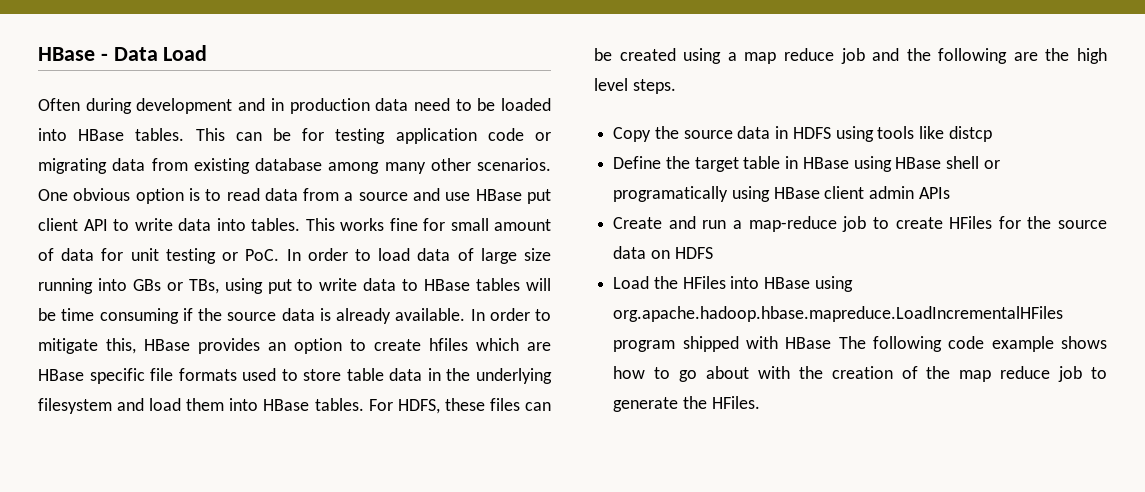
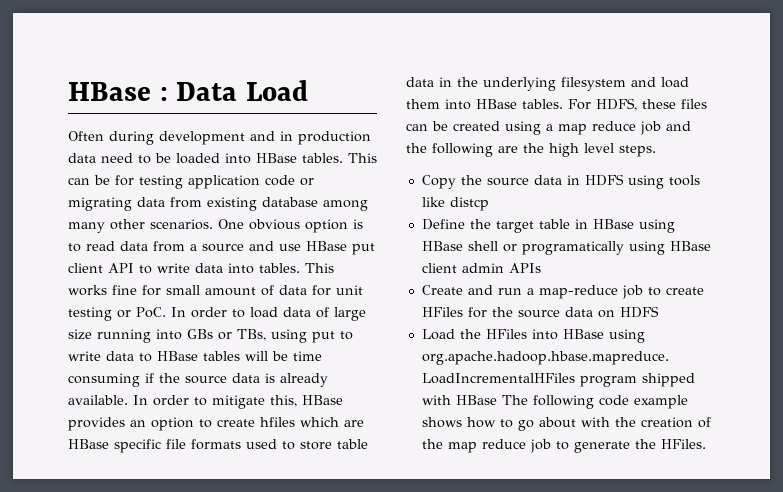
[38,47,108,61] HBase - -> [68,82,168,101] HBase :

